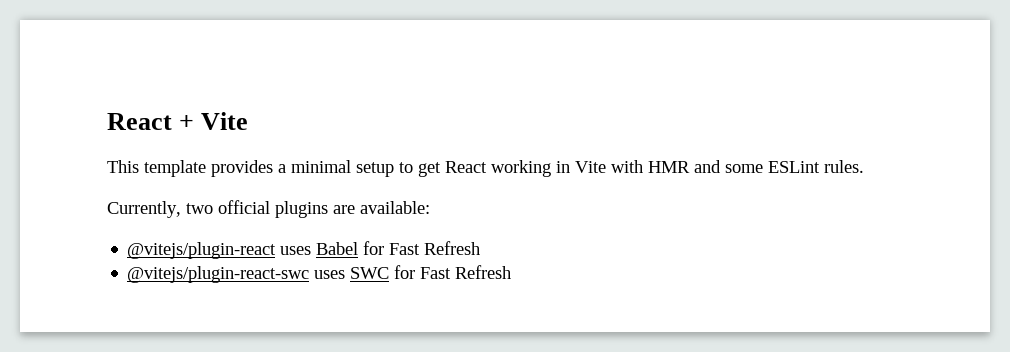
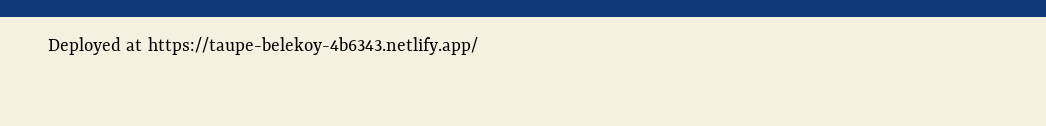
[107,112,249,130] [107,160,864,177] [107,200,430,218] [127,241,481,259] [127,265,512,283] React + Vite // This template provides a minimal setup to get React working in Vite with HMR and some ESLint rules. // Currently, two official plugins are available: // @vitejs/plugin-react uses Babel for Fast Refresh // @vitejs/plugin-react-swc uses SWC for Fast Refresh -> [48,37,478,55] Deployed at https://taupe-belekoy-4b6343.netlify.app/

